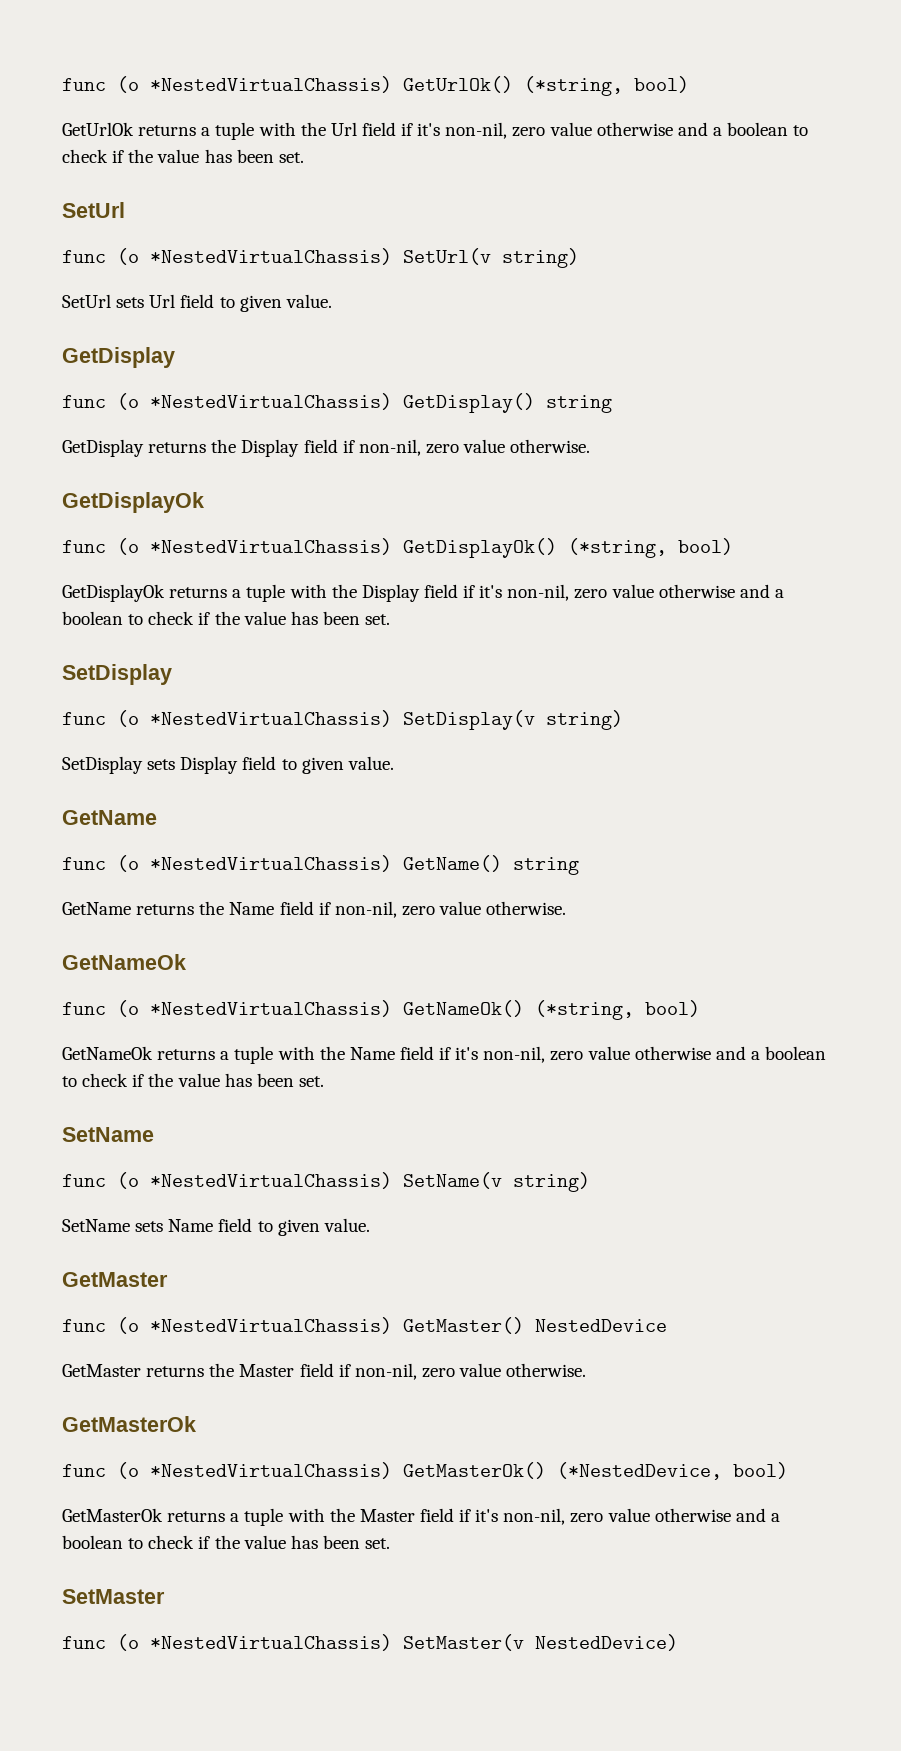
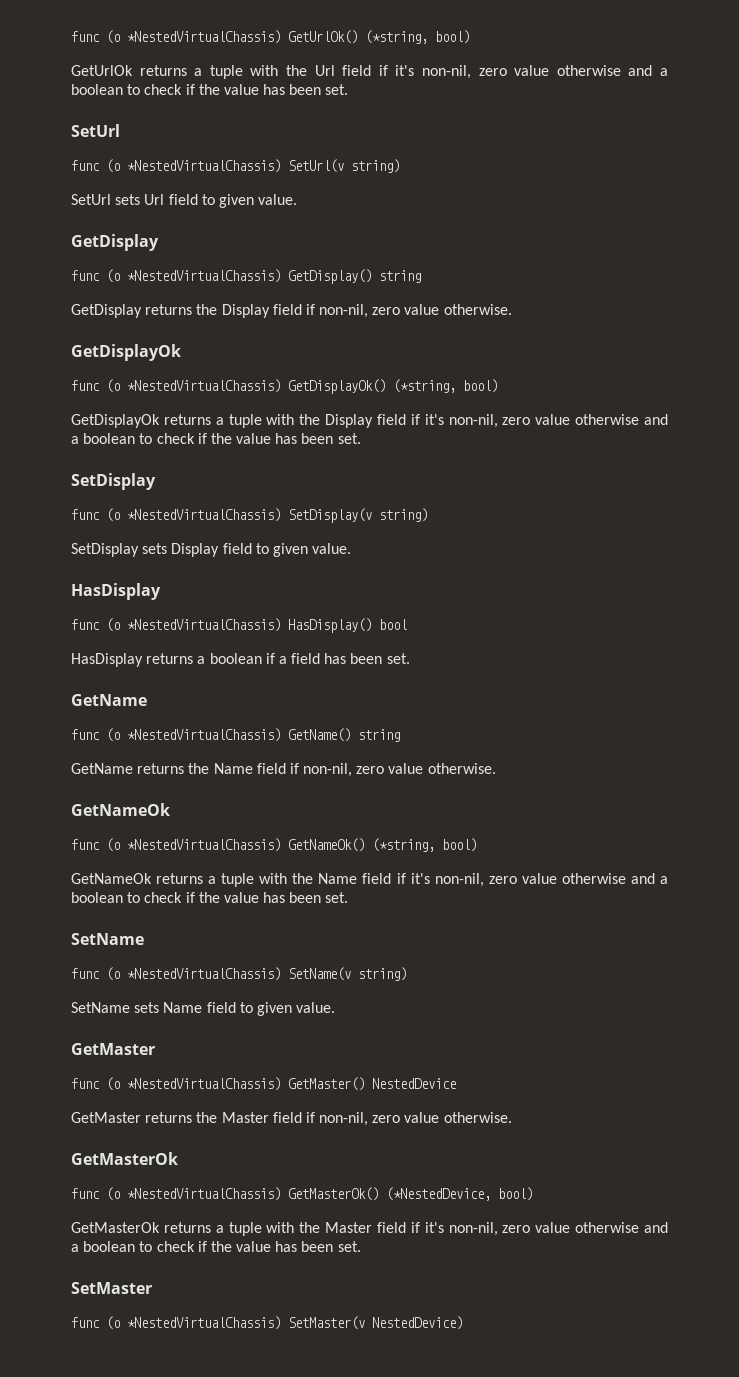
(394, 763) none -> [71,583,161,600] [71,618,407,633] [71,653,410,667] // HasDisplay // func (o *NestedVirtualChassis) HasDisplay() bool // HasDisplay returns a boolean if a field has been set.

